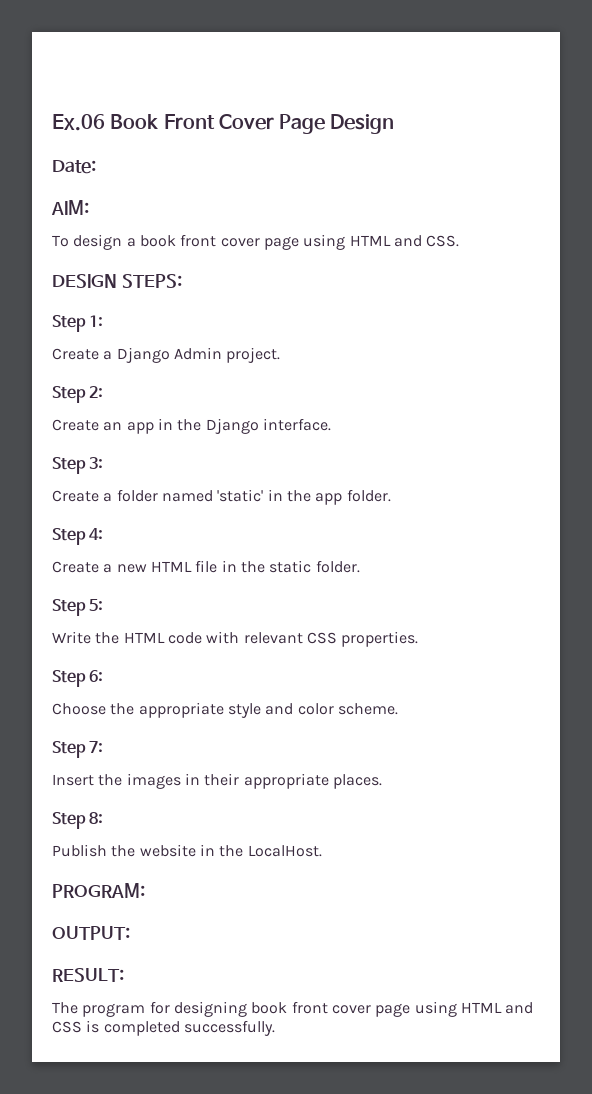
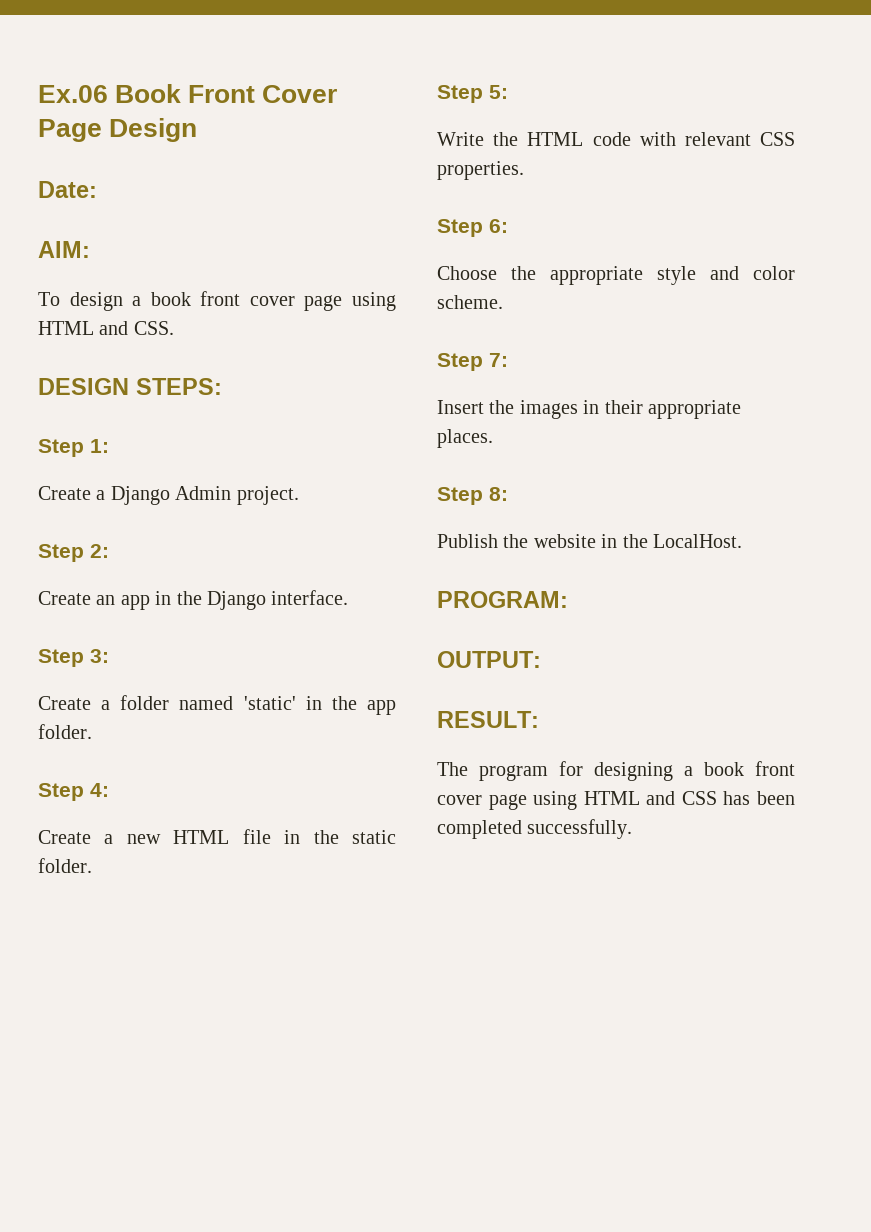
(247, 1009) none -> [684,766,693,776] a
[86,1020,100,1033] is -> [723,791,795,805] has been

